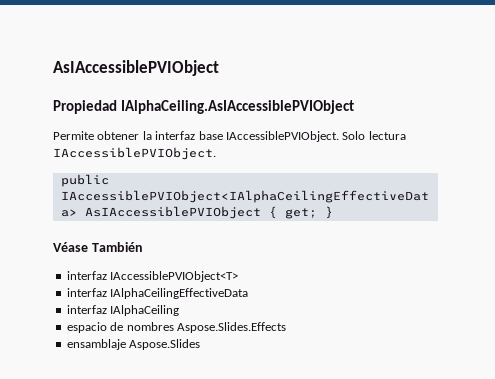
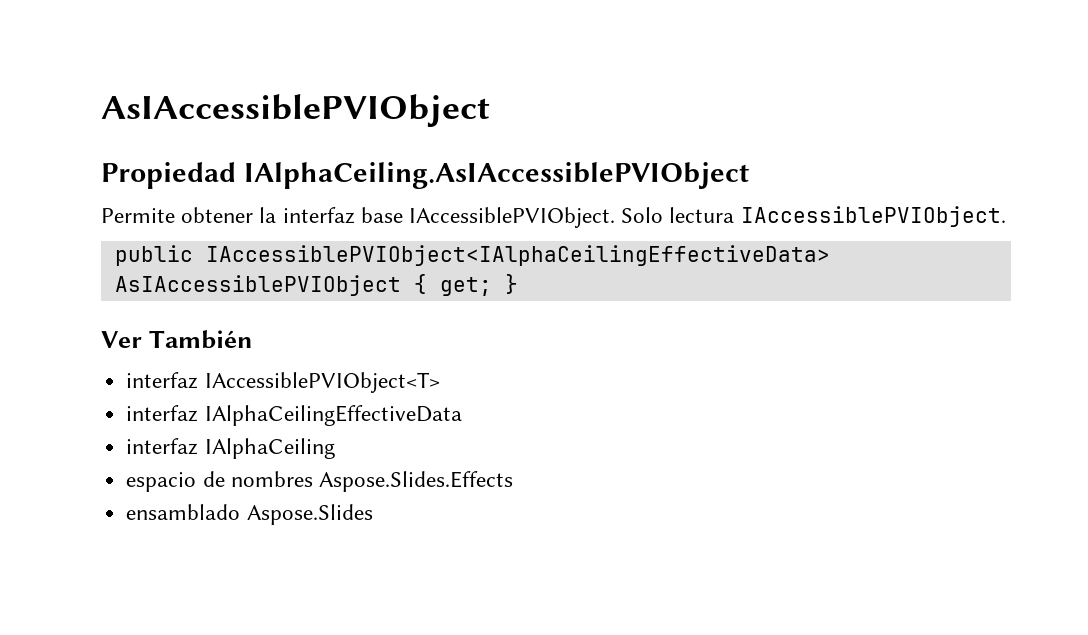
[53,242,88,252] Véase -> [101,331,142,348] Ver
[66,339,126,350] ensamblaje -> [126,504,241,520] ensamblado

